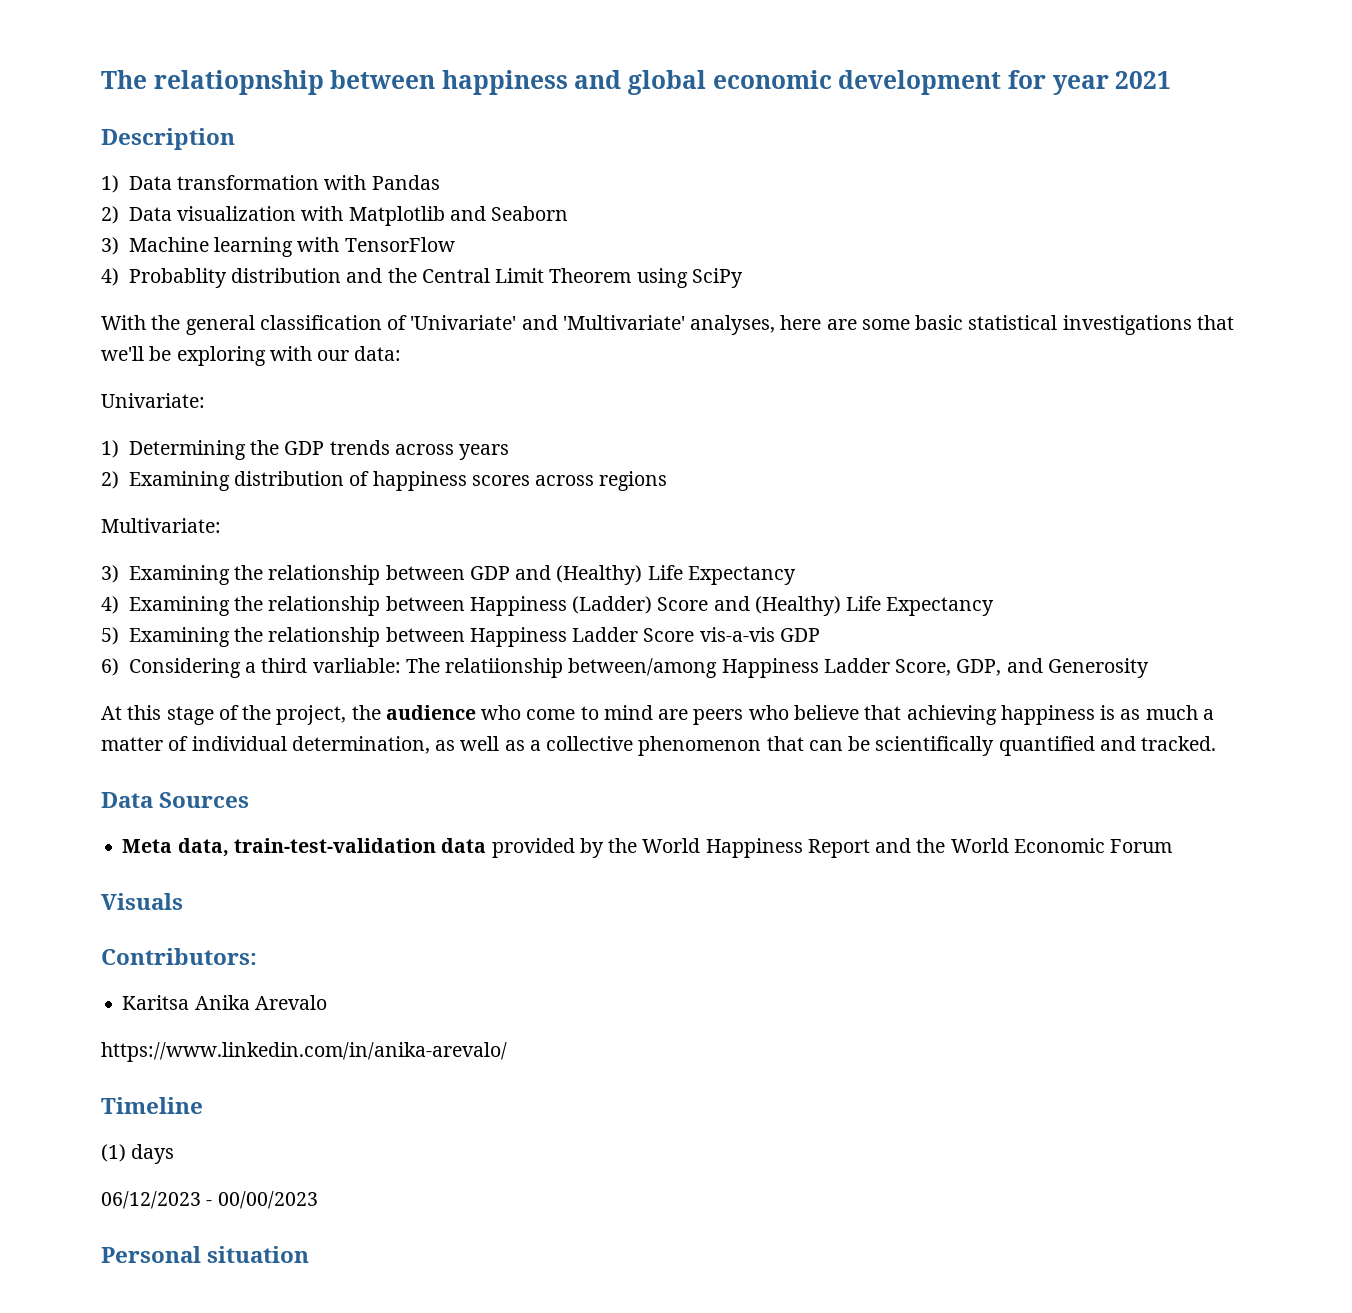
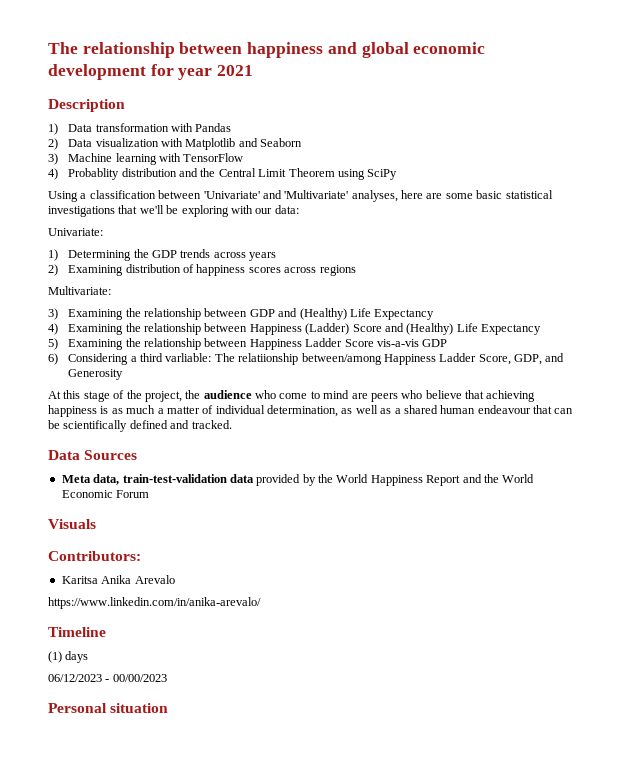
[101,70,324,95] The relatiopnship -> [48,42,175,58] The relationship
[101,315,408,335] With the general classification of -> [48,190,202,202] Using a classification between
[546,736,762,756] collective phenomenon -> [403,405,531,414] shared human endeavour
[998,736,1095,756] quantified -> [129,420,168,429] defined

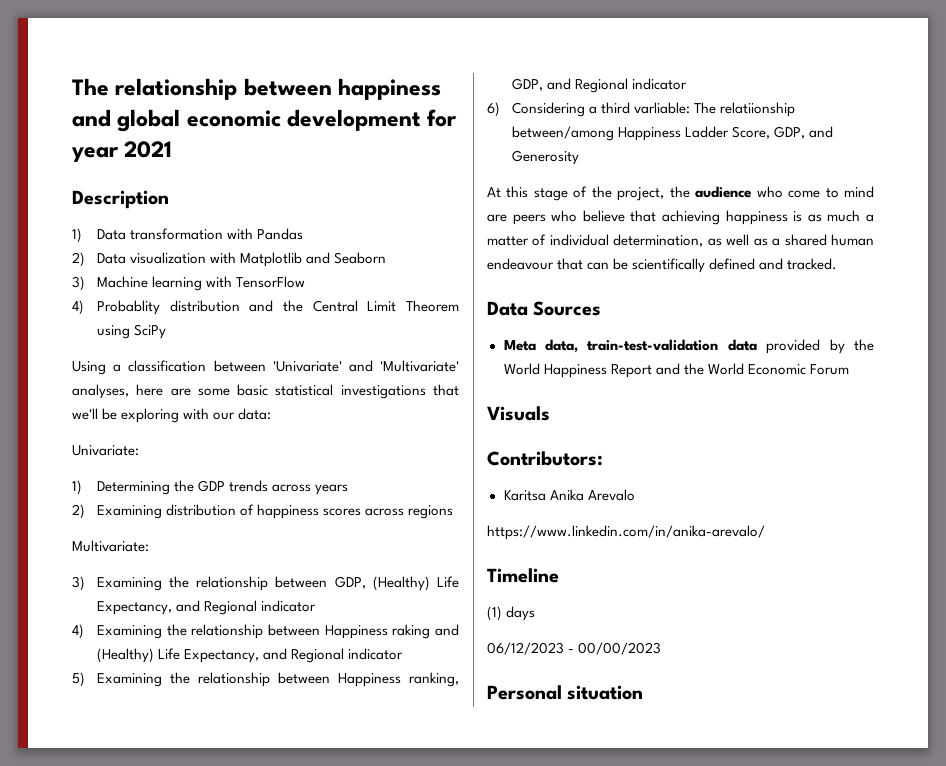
[249,308,435,320] GDP and (Healthy) Life Expectancy -> [334,576,459,591] [96,600,317,615] GDP, (Healthy) Life Expectancy, and Regional indicator
[305,323,542,335] (Ladder) Score and (Healthy) Life Expectancy -> [392,624,459,639] [96,648,404,663] raking and (Healthy) Life Expectancy, and Regional indicator
[305,338,448,347] Ladder Score vis-a-vis GDP -> [409,672,459,687] [511,78,688,93] ranking, GDP, and Regional indicator

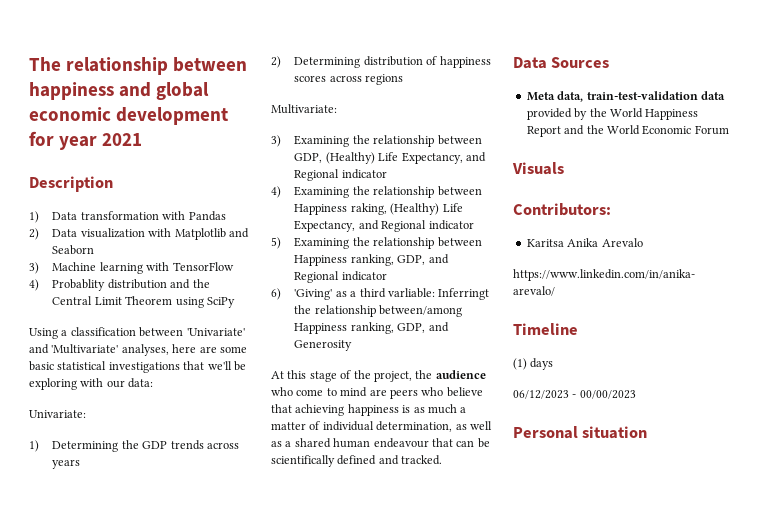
[96,505,162,519] Examining -> [294,57,361,68] Determining
[392,624,459,639] raking and -> [350,203,387,215] raking,
[511,102,585,117] Considering -> [294,289,347,300] 'Giving' as
[694,102,796,117] [511,126,771,141] The relatiionship between/among Happiness Ladder Score, -> [438,288,490,300] [294,305,463,317] [294,322,394,334] Inferringt the relationship between/among Happiness ranking,

